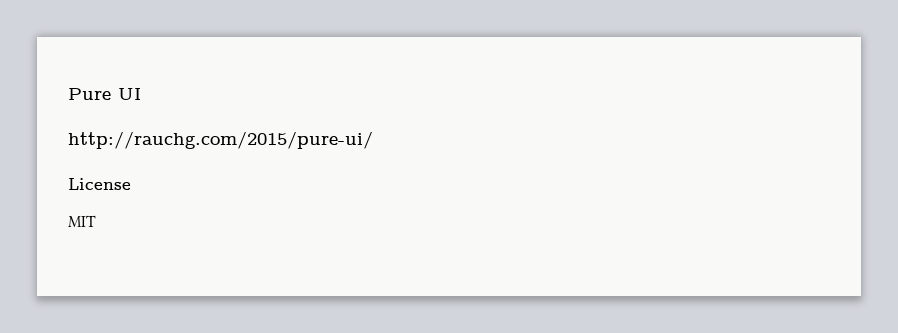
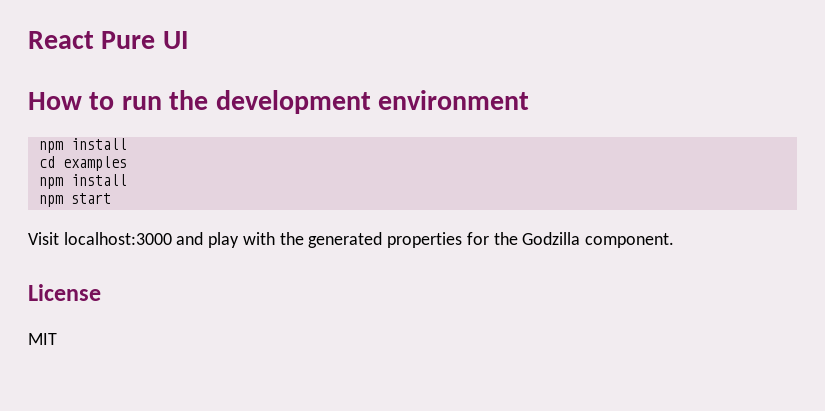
(68, 94) none -> [28,31,94,49] React
[68,131,373,149] http://rauchg.com/2015/pure-ui/ -> [28,90,530,114] [38,138,127,153] [38,156,127,171] [38,174,127,189] [38,193,111,207] [28,232,674,248] How to run the development environment // npm install // cd examples // npm install // npm start // Visit localhost:3000 and play with the generated properties for the Godzilla component.

